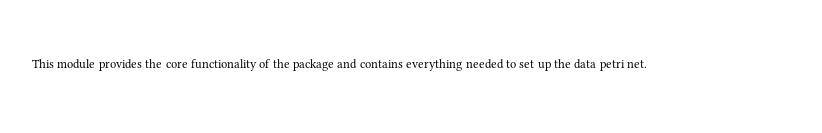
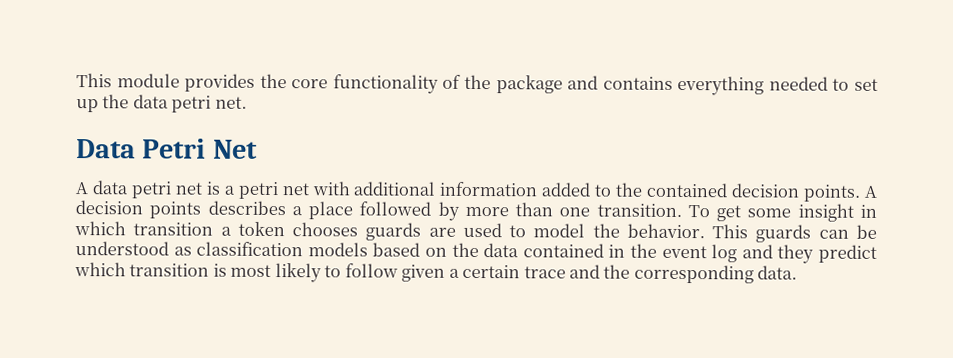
(648, 64) none -> [76,138,258,159] [75,180,878,202] [75,200,877,222] [74,221,877,243] [75,241,878,264] [74,262,798,284] // Data Petri Net // A data petri net is a petri net with additional information added to the contained decision points. A decision points describes a place followed by more than one transition. To get some insight in which transition a token chooses guards are used to model the behavior. This guards can be understood as classification models based on the data contained in the event log and they predict which transition is most likely to follow given a certain trace and the corresponding data.

